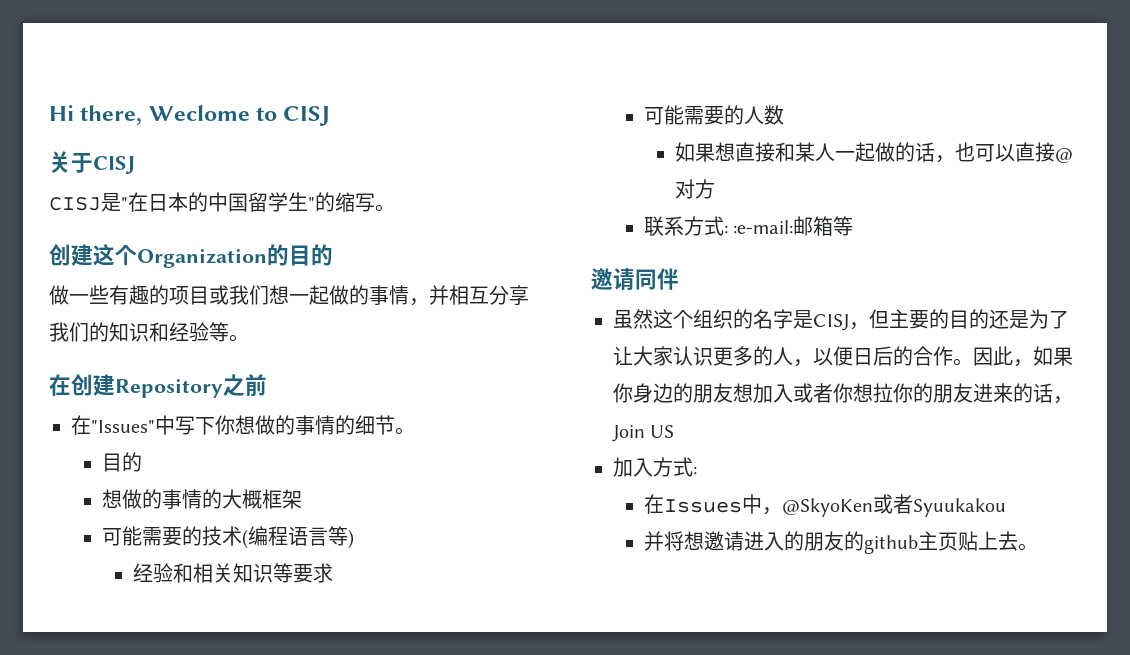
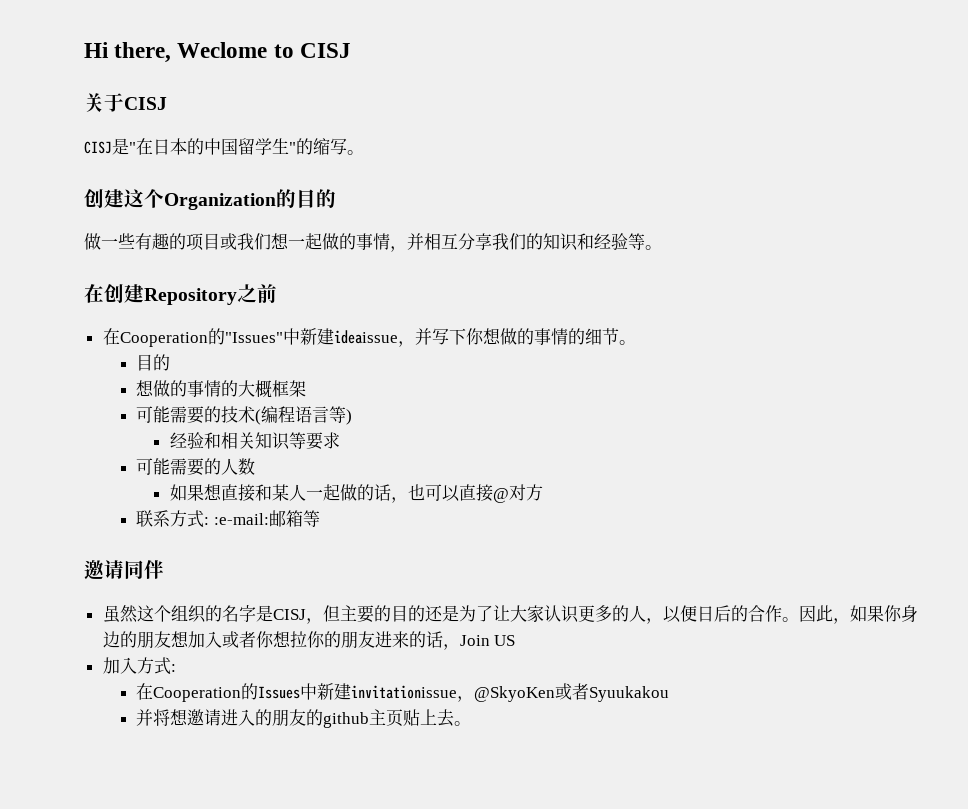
[91,415,175,435] "Issues"中 -> [119,328,432,347] Cooperation的"Issues"中新建ideaissue，并
[663,494,762,514] Issues中 -> [153,683,458,702] Cooperation的Issues中新建invitationissue

